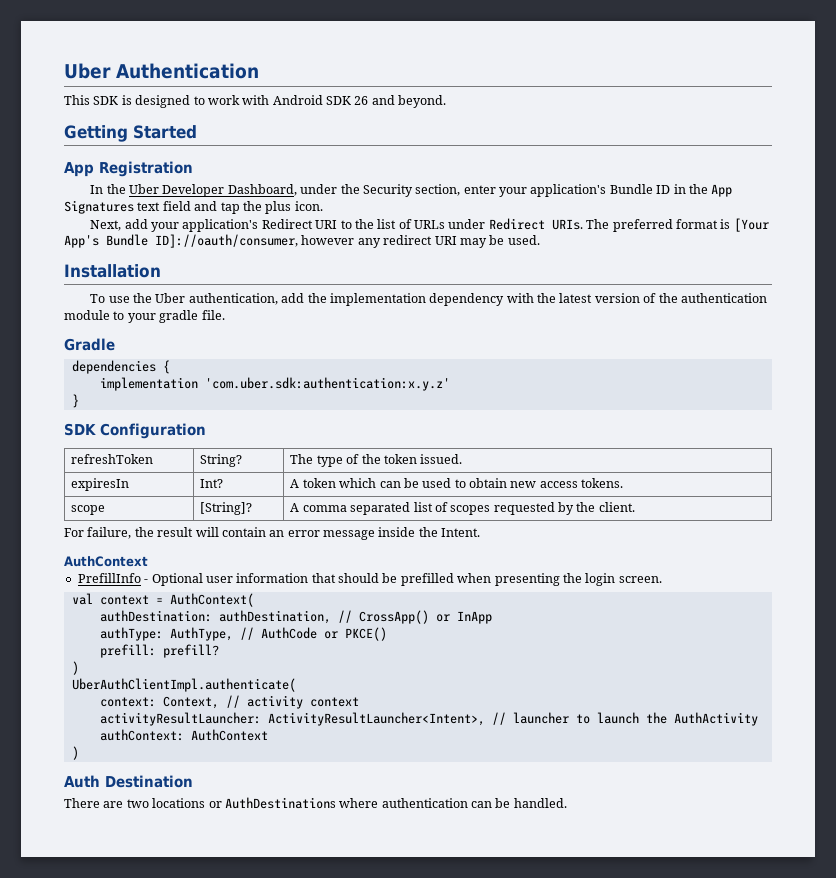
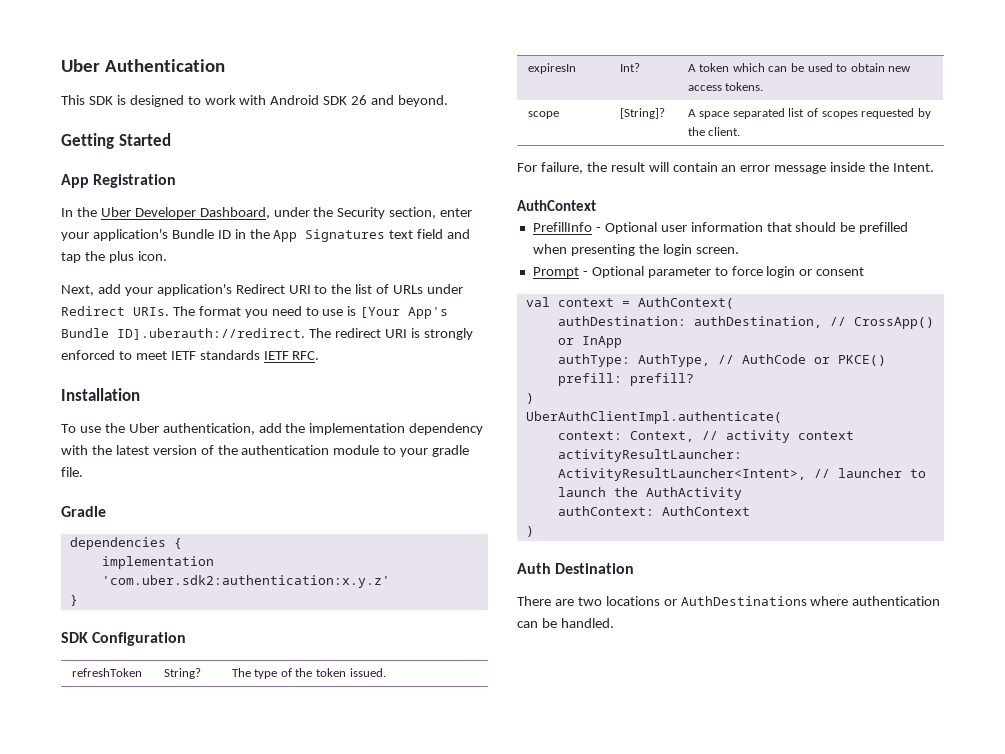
[612,218,769,232] [64,234,540,248] preferred format is [Your App's Bundle ID]://oauth/consumer, however any redirect URI may be used. -> [198,306,449,319] [61,328,473,340] [61,350,320,360] format you need to use is [Your App's Bundle ID].uberauth://redirect. The redirect URI is strongly enforced to meet IETF standards IETF RFC.
[204,377,450,391] 'com.uber.sdk:authentication:x.y.z' -> [101,575,390,588] 'com.uber.sdk2:authentication:x.y.z'
[302,505,347,512] comma -> [699,111,730,119] space
(662, 579) none -> [532,266,865,278] // Prompt - Optional parameter to force login or consent

